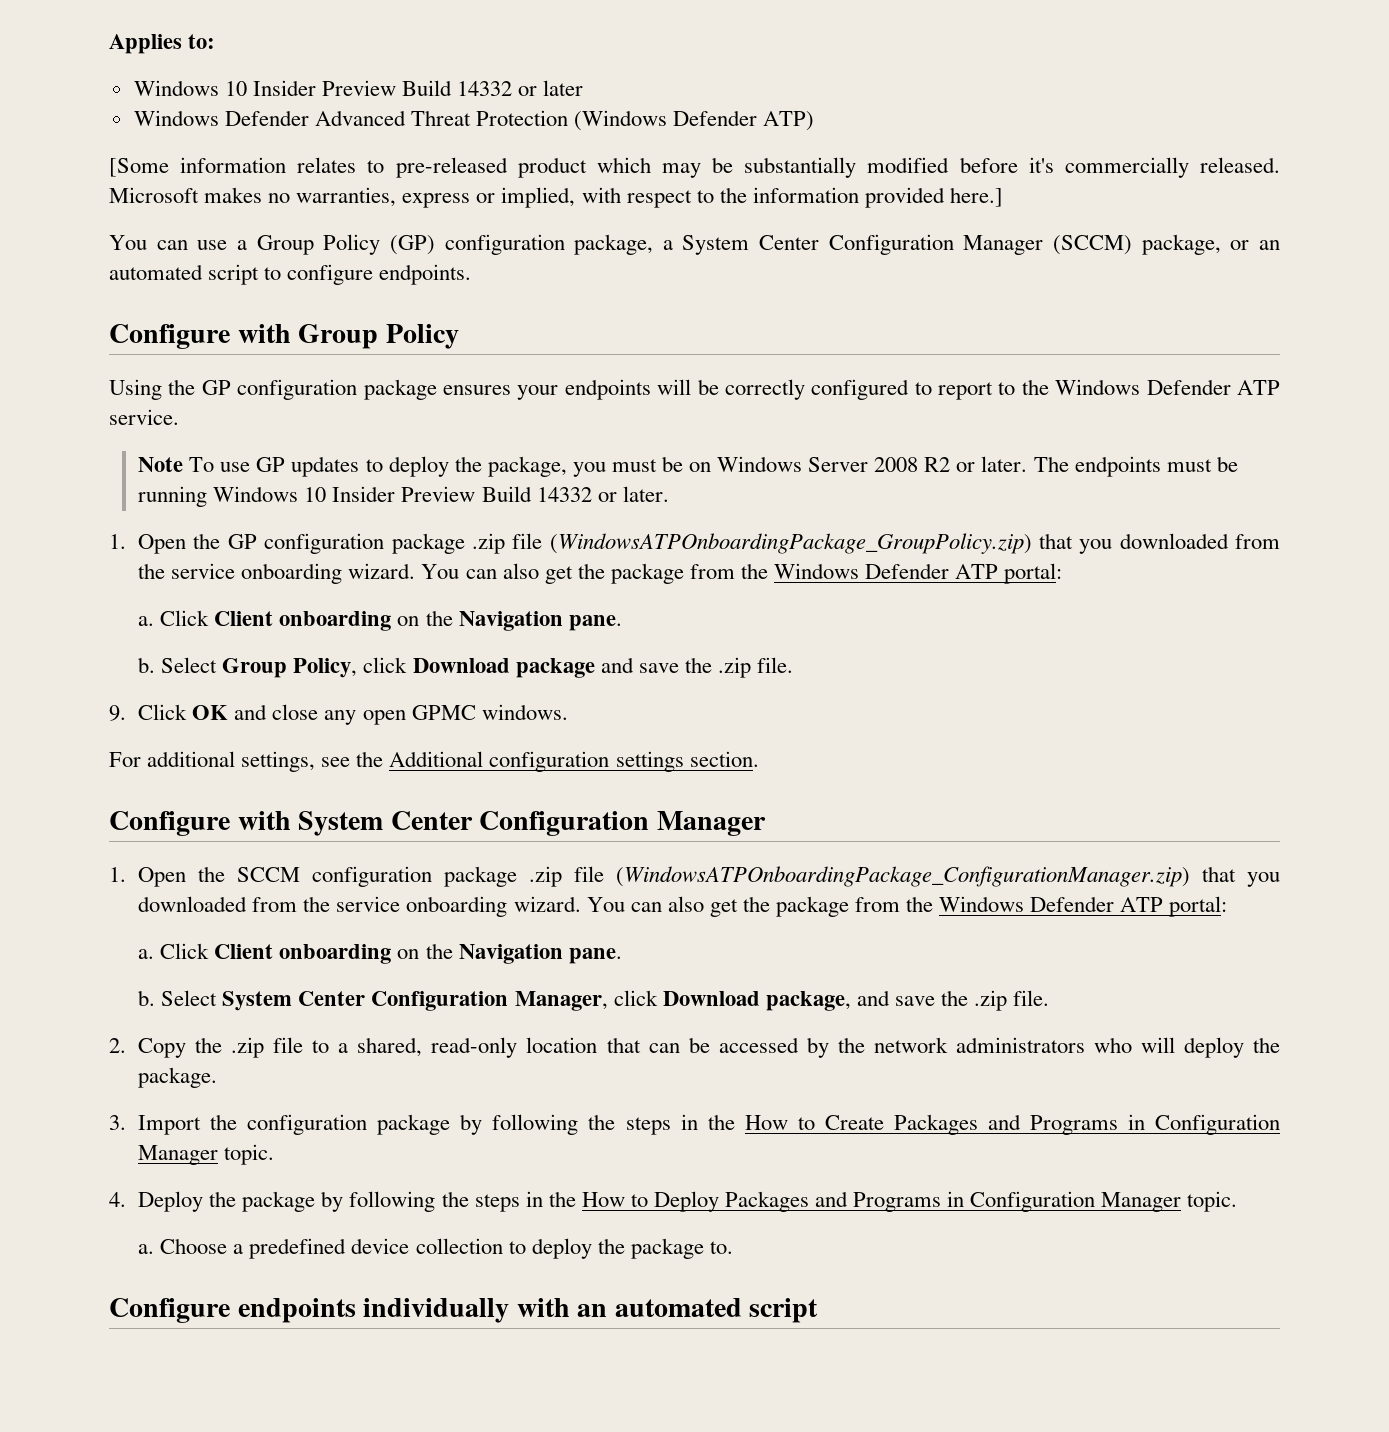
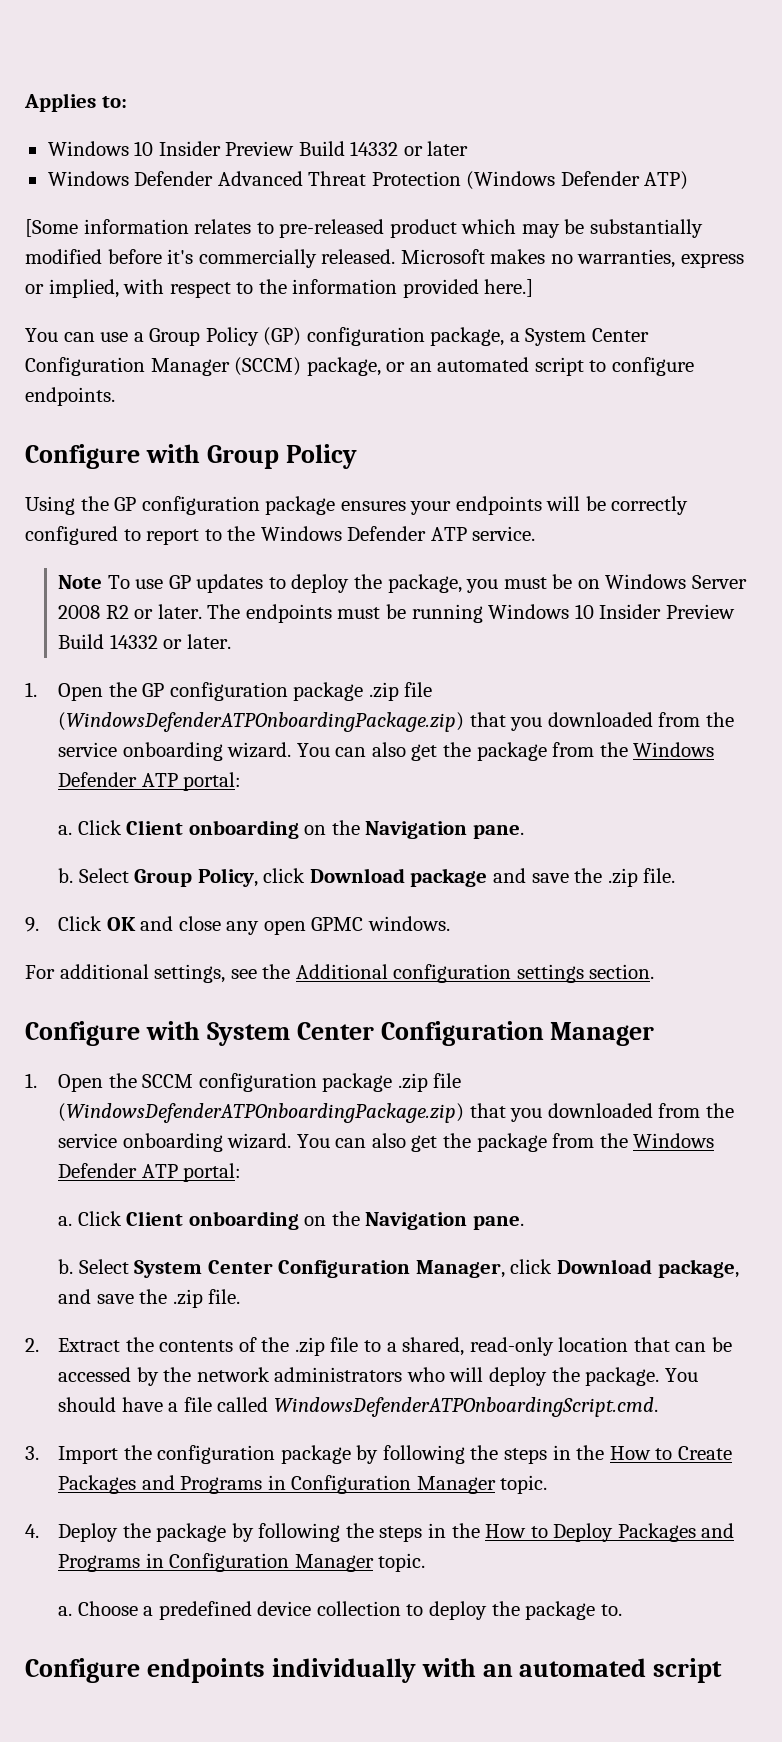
[549,533,1032,554] (WindowsATPOnboardingPackage_GroupPolicy.zip) -> [58,712,465,732] (WindowsDefenderATPOnboardingPackage.zip)
[616,866,1191,887] (WindowsATPOnboardingPackage_ConfigurationManager.zip) -> [58,1103,465,1123] (WindowsDefenderATPOnboardingPackage.zip)
[138,1038,187,1058] Copy -> [58,1337,257,1352] Extract the contents of
(218, 1077) none -> [664,1368,698,1382] [58,1397,658,1417] You should have a file called WindowsDefenderATPOnboardingScript.cmd.

